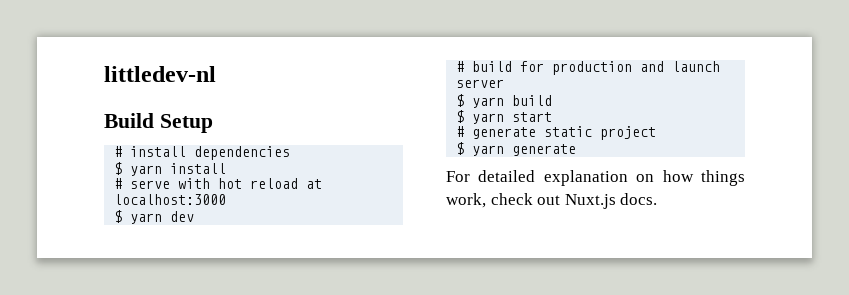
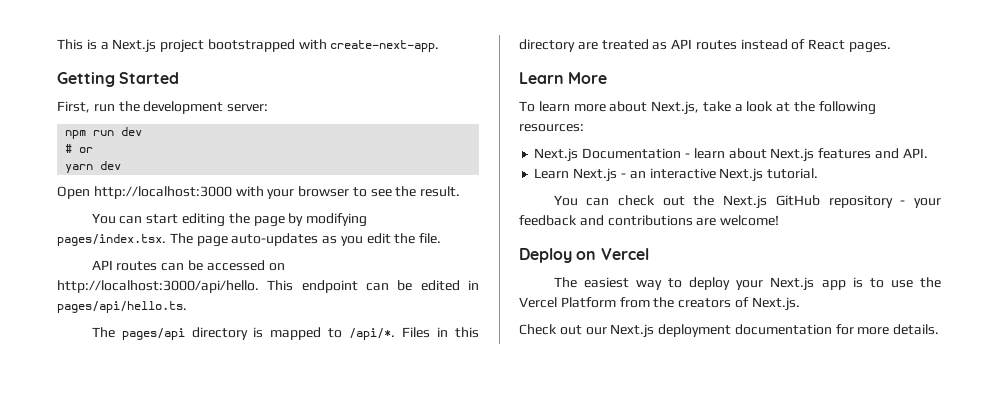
[104,66,216,82] [104,113,213,133] [114,146,291,160] [114,162,227,176] [114,178,323,189] [114,194,227,205] [114,210,195,224] [456,61,721,75] [456,79,505,88] [456,94,553,108] [456,110,553,124] [456,126,657,140] [456,142,577,156] [446,170,745,186] [446,193,658,209] littledev-nl // Build Setup // # install dependencies // $ yarn install // # serve with hot reload at localhost:3000 // $ yarn dev // # build for production and launch server // $ yarn build // $ yarn start // # generate static project // $ yarn generate // For detailed explanation on how things work, check out Nuxt.js docs. -> [57,39,440,53] [57,72,180,87] [57,101,269,114] [65,127,143,139] [65,144,94,153] [65,161,122,173] [57,186,461,199] [91,213,368,227] [57,233,442,247] [91,260,285,271] [57,280,479,293] [57,301,187,313] [91,327,480,340] [519,39,892,53] [519,72,608,84] [519,101,876,115] [519,124,584,132] [534,148,928,162] [534,168,819,182] [553,195,941,209] [519,215,780,226] [519,248,649,263] [553,277,941,291] [519,297,800,311] [519,324,940,338] This is a Next.js project bootstrapped with create-next-app. // Getting Started // First, run the development server: // npm run dev // # or // yarn dev // Open http://localhost:3000 with your browser to see the result. // You can start editing the page by modifying pages/index.tsx. The page auto-updates as you edit the file. // API routes can be accessed on http://localhost:3000/api/hello. This endpoint can be edited in pages/api/hello.ts. // The pages/api directory is mapped to /api/*. Files in this directory are treated as API routes instead of React pages. // Learn More // To learn more about Next.js, take a look at the following resources: // Next.js Documentation - learn about Next.js features and API. // Learn Next.js - an interactive Next.js tutorial. // You can check out the Next.js GitHub repository - your feedback and contributions are welcome! // Deploy on Vercel // The easiest way to deploy your Next.js app is to use the Vercel Platform from the creators of Next.js. // Check out our Next.js deployment documentation for more details.

